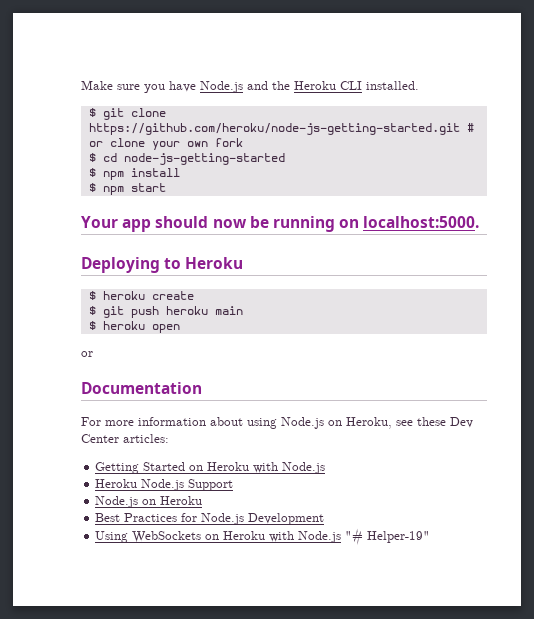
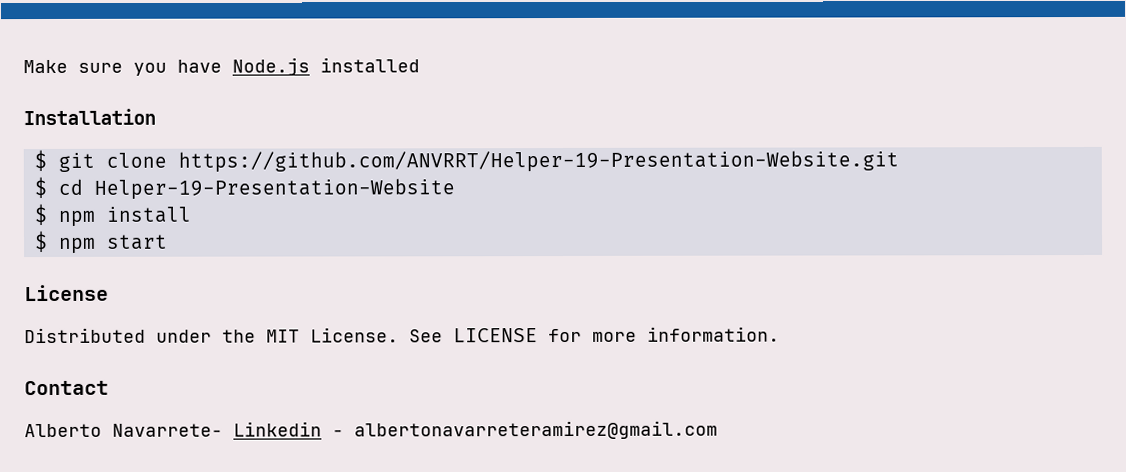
[247,81,419,90] [88,108,166,120] [88,123,474,135] [88,138,243,150] and the Heroku CLI installed. // $ git clone https://github.com/heroku/node-js-getting-started.git # or clone your own fork -> [320,57,420,73] [23,108,156,126] [33,149,899,173] installed // Installation // $ git clone https://github.com/ANVRRT/Helper-19-Presentation-Website.git
[123,153,285,165] node-js-getting-started -> [93,178,455,200] Helper-19-Presentation-Website
[81,216,480,232] [81,257,244,273] [88,291,194,300] [88,306,243,318] [88,321,180,333] [81,351,93,357] [81,382,202,394] [81,417,473,429] [81,434,169,443] [95,462,326,474] [95,479,234,491] [95,496,203,508] [95,513,325,525] [95,528,431,545] Your app should now be running on localhost:5000. // Deploying to Heroku // $ heroku create // $ git push heroku main // $ heroku open // or // Documentation // For more information about using Node.js on Heroku, see these Dev Center articles: // Getting Started on Heroku with Node.js // Heroku Node.js Support // Node.js on Heroku // Best Practices for Node.js Development // Using WebSockets on Heroku with Node.js "# Helper-19" -> [24,284,109,302] [24,326,780,344] [24,380,109,396] [24,420,718,440] License // Distributed under the MIT License. See LICENSE for more information. // Contact // Alberto Navarrete- Linkedin - albertonavarreteramirez@gmail.com

